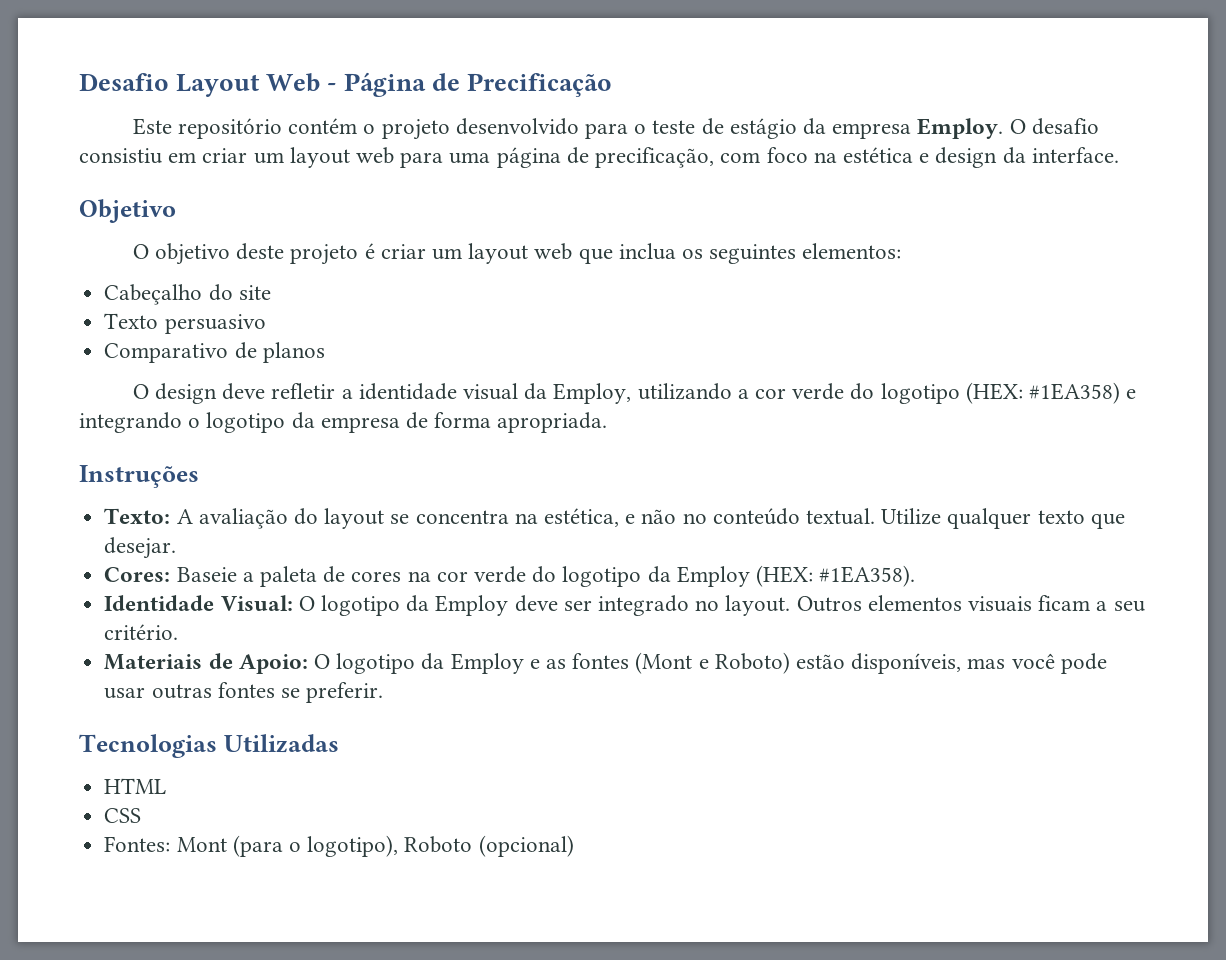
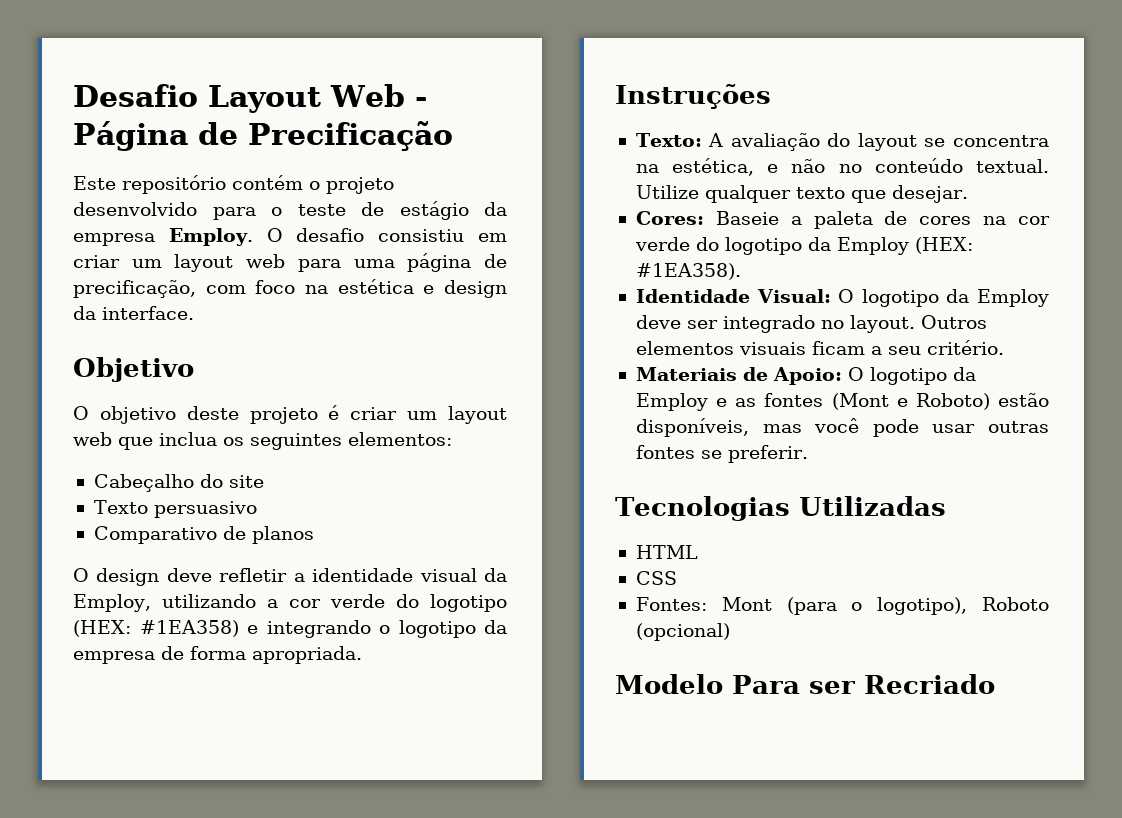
(574, 846) none -> [615,674,995,694] // Modelo Para ser Recriado

